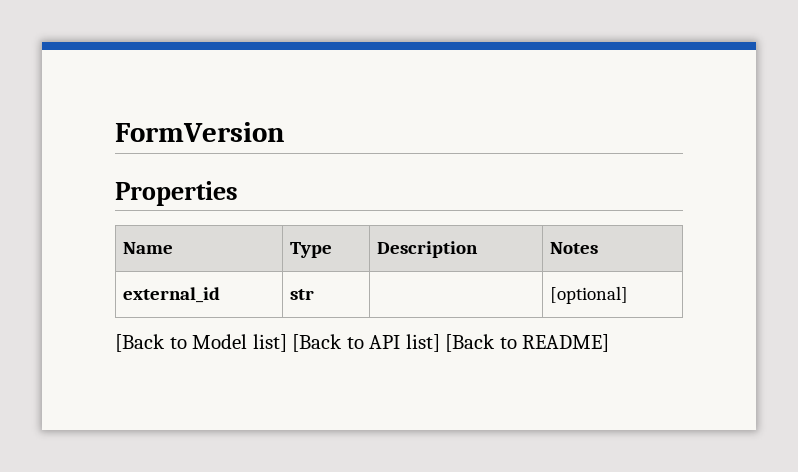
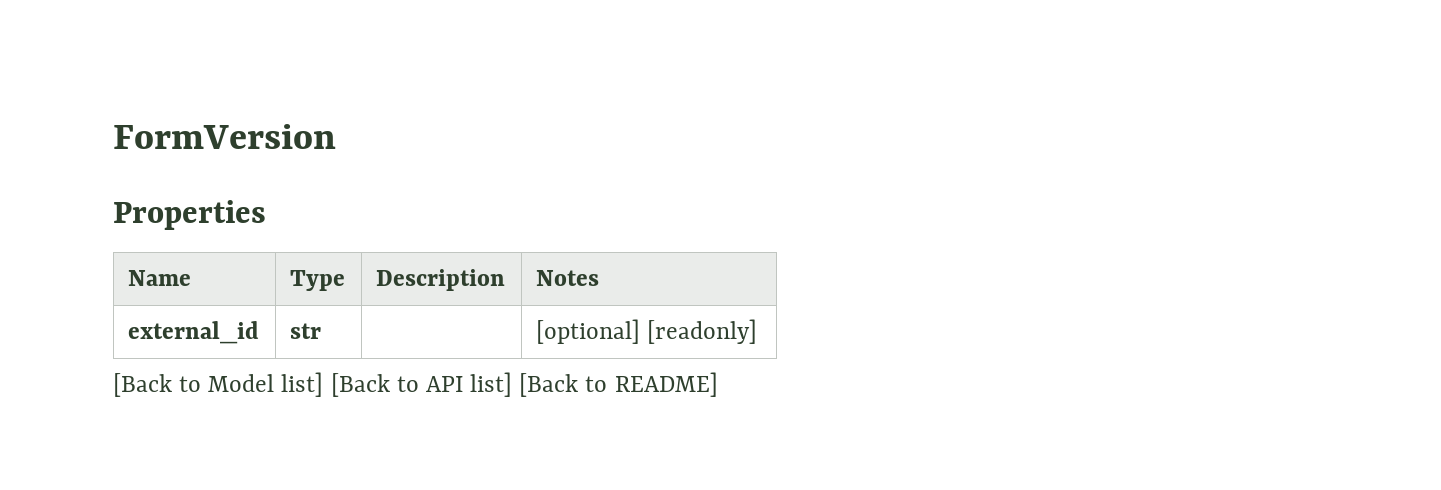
(629, 295) none -> [647,319,758,344] [readonly]

